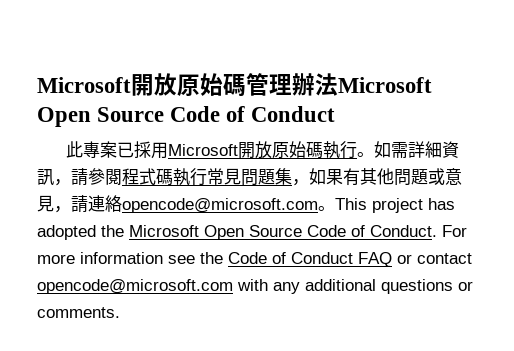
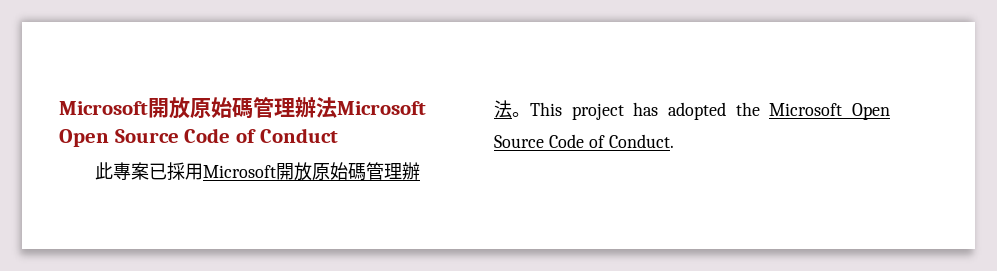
[323,141,460,159] [37,168,462,186] [37,195,318,213] 執行。如需詳細資訊，請參閱程式碼執行常見問題集，如果有其他問題或意見，請連絡opencode@microsoft.com -> [366,162,421,180] [494,100,512,118] 管理辦法
[442,225,467,237] [37,252,472,267] [37,279,473,294] [37,307,120,318] For more information see the Code of Conduct FAQ or contact opencode@microsoft.com with any additional questions or comments. -> (674, 141) none

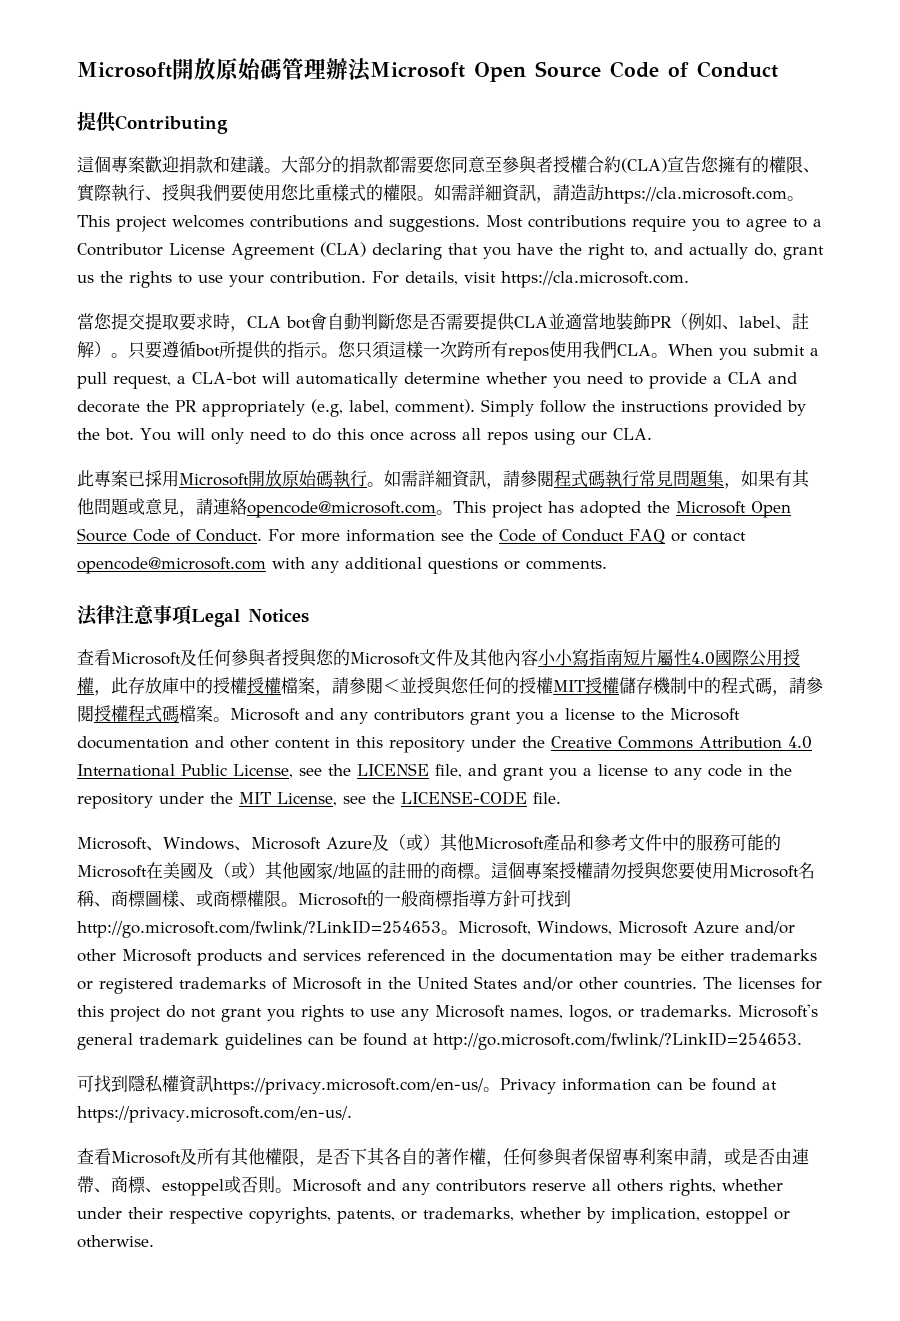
(338, 135) none -> [77,111,228,134] [77,156,820,174] [77,184,804,204] [77,215,822,232] [77,242,824,260] [77,271,689,288] [77,313,809,332] [77,341,819,361] [77,372,797,389] [77,399,806,417] [77,428,652,445] // 提供Contributing // 這個專案歡迎捐款和建議。大部分的捐款都需要您同意至參與者授權合約(CLA)宣告您擁有的權限、實際執行、授與我們要使用您比重樣式的權限。如需詳細資訊，請造訪https://cla.microsoft.com。This project welcomes contributions and suggestions. Most contributions require you to agree to a Contributor License Agreement (CLA) declaring that you have the right to, and actually do, grant us the rights to use your contribution. For details, visit https://cla.microsoft.com. // 當您提交提取要求時，CLA bot會自動判斷您是否需要提供CLA並適當地裝飾PR（例如、label、註解）。只要遵循bot所提供的指示。您只須這樣一次跨所有repos使用我們CLA。When you submit a pull request, a CLA-bot will automatically determine whether you need to provide a CLA and decorate the PR appropriately (e.g, label, comment). Simply follow the instructions provided by the bot. You will only need to do this once across all repos using our CLA.
[366,162,421,180] [494,100,512,118] 管理辦法 -> [333,469,810,489] [77,498,436,518] 執行。如需詳細資訊，請參閱程式碼執行常見問題集，如果有其他問題或意見，請連絡opencode@microsoft.com
(674, 141) none -> [268,529,746,544] [77,557,607,574] [77,605,309,627] [77,648,800,667] [77,677,823,696] [77,705,740,725] [77,736,812,753] [77,763,792,781] [77,791,561,809] [77,833,781,852] [77,861,815,880] [77,890,571,908] [77,920,795,938] [77,949,817,966] [77,976,822,994] [77,1004,818,1022] [77,1032,802,1050] [77,1075,777,1095] [77,1106,352,1123] [77,1147,809,1167] [77,1176,783,1196] [77,1207,790,1224] [77,1235,154,1248] For more information see the Code of Conduct FAQ or contact opencode@microsoft.com with any additional questions or comments. // 法律注意事項Legal Notices // 查看Microsoft及任何參與者授與您的Microsoft文件及其他內容小小寫指南短片屬性4.0國際公用授權，此存放庫中的授權授權檔案，請參閱＜並授與您任何的授權MIT授權儲存機制中的程式碼，請參閱授權程式碼檔案。Microsoft and any contributors grant you a license to the Microsoft documentation and other content in this repository under the Creative Commons Attribution 4.0 International Public License, see the LICENSE file, and grant you a license to any code in the repository under the MIT License, see the LICENSE-CODE file. // Microsoft、Windows、Microsoft Azure及（或）其他Microsoft產品和參考文件中的服務可能的Microsoft在美國及（或）其他國家/地區的註冊的商標。這個專案授權請勿授與您要使用Microsoft名稱、商標圖樣、或商標權限。Microsoft的一般商標指導方針可找到http://go.microsoft.com/fwlink/?LinkID=254653。Microsoft, Windows, Microsoft Azure and/or other Microsoft products and services referenced in the documentation may be either trademarks or registered trademarks of Microsoft in the United States and/or other countries. The licenses for this project do not grant you rights to use any Microsoft names, logos, or trademarks. Microsoft's general trademark guidelines can be found at http://go.microsoft.com/fwlink/?LinkID=254653. // 可找到隱私權資訊https://privacy.microsoft.com/en-us/。Privacy information can be found at https://privacy.microsoft.com/en-us/. // 查看Microsoft及所有其他權限，是否下其各自的著作權，任何參與者保留專利案申請，或是否由連帶、商標、estoppel或否則。Microsoft and any contributors reserve all others rights, whether under their respective copyrights, patents, or trademarks, whether by implication, estoppel or otherwise.

